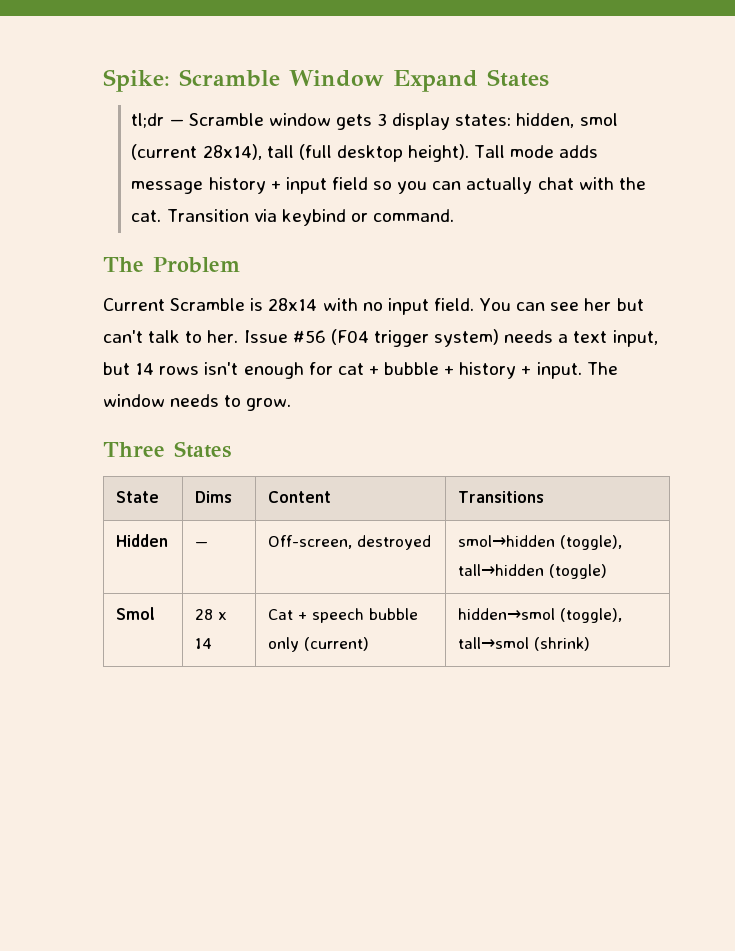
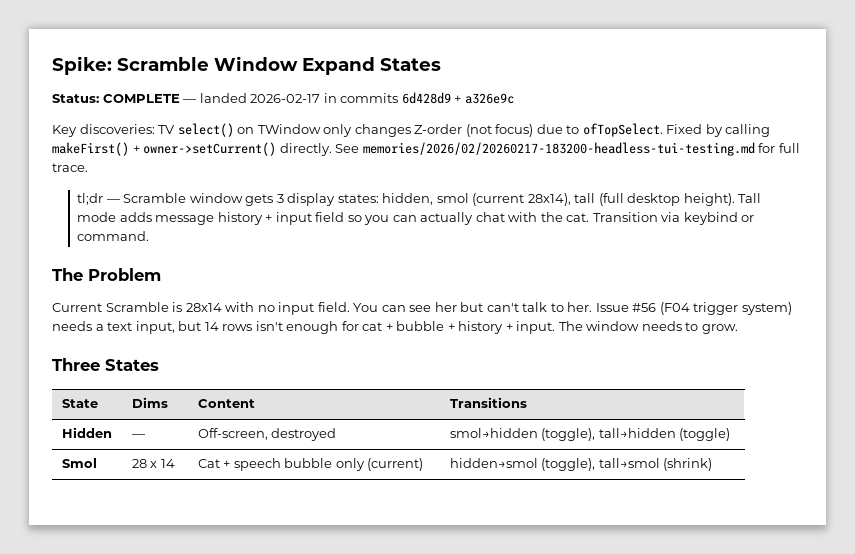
(549, 78) none -> [52,92,514,104] [52,123,771,137] [52,142,800,156] [52,163,88,172] // Status: COMPLETE — landed 2026-02-17 in commits 6d428d9 + a326e9c // Key discoveries: TV select() on TWindow only changes Z-order (not focus) due to ofTopSelect. Fixed by calling makeFirst() + owner->setCurrent() directly. See memories/2026/02/20260217-183200-headless-tui-testing.md for full trace.

